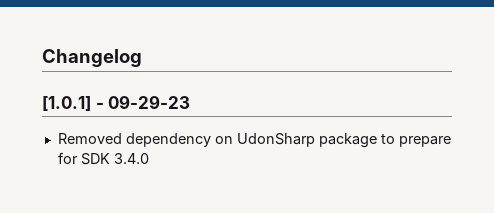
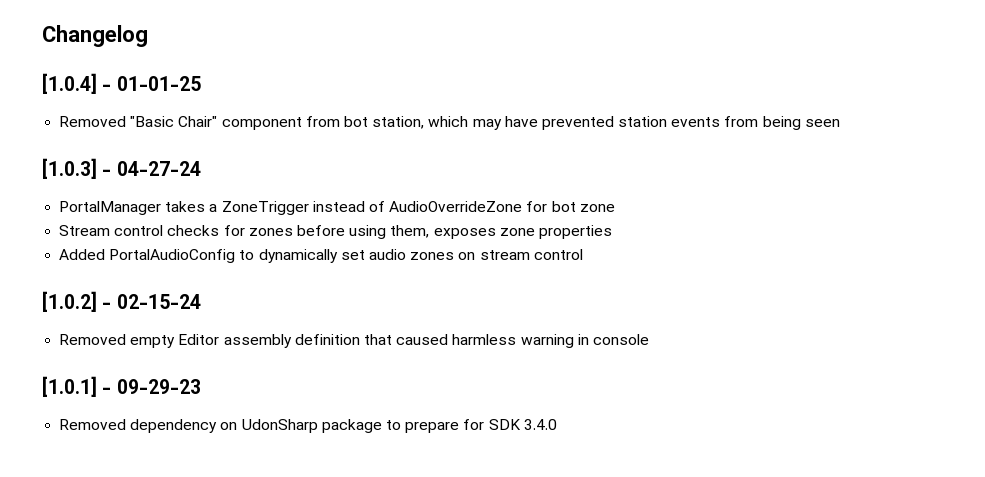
(142, 58) none -> [42,73,201,94] [59,116,840,130] [42,158,201,179] [59,201,615,215] [59,225,612,239] [59,249,583,263] [42,291,201,312] [59,334,649,348] // [1.0.4] - 01-01-25 // Removed "Basic Chair" component from bot station, which may have prevented station events from being seen // [1.0.3] - 04-27-24 // PortalManager takes a ZoneTrigger instead of AudioOverrideZone for bot zone // Stream control checks for zones before using them, exposes zone properties // Added PortalAudioConfig to dynamically set audio zones on stream control // [1.0.2] - 02-15-24 // Removed empty Editor assembly definition that caused harmless warning in console

